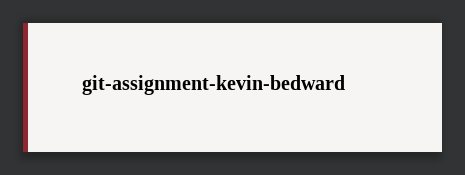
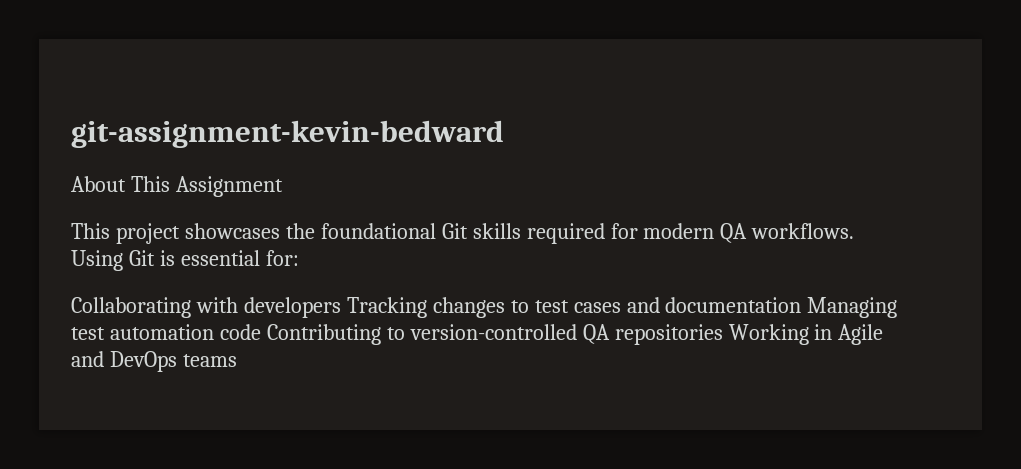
(345, 85) none -> [71,176,283,197] [71,223,855,244] [71,250,299,271] [71,297,898,318] [71,324,884,345] [71,351,237,372] // About This Assignment // This project showcases the foundational Git skills required for modern QA workflows. Using Git is essential for: // Collaborating with developers Tracking changes to test cases and documentation Managing test automation code Contributing to version-controlled QA repositories Working in Agile and DevOps teams

